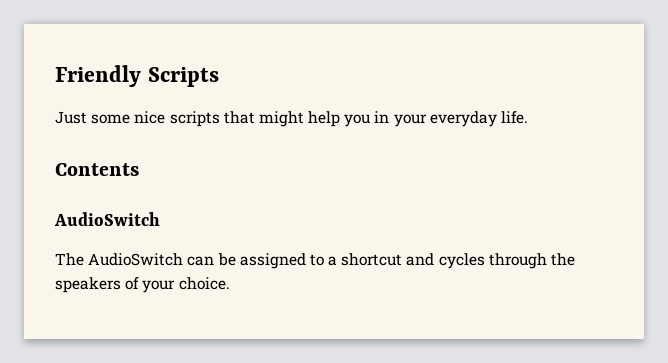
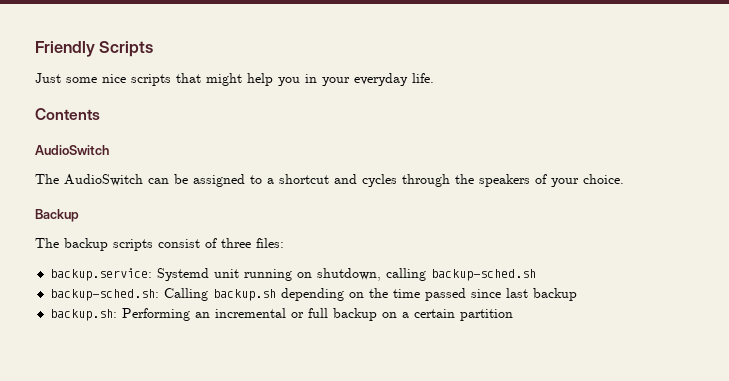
(230, 283) none -> [35,209,79,222] [35,238,284,251] [50,268,537,281] [50,288,578,301] [50,308,514,321] // Backup // The backup scripts consist of three files: // backup.service: Systemd unit running on shutdown, calling backup-sched.sh // backup-sched.sh: Calling backup.sh depending on the time passed since last backup // backup.sh: Performing an incremental or full backup on a certain partition

